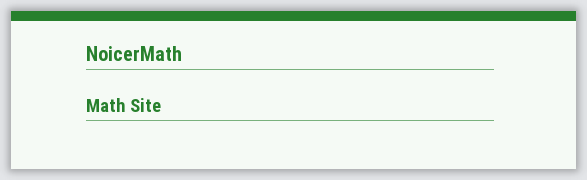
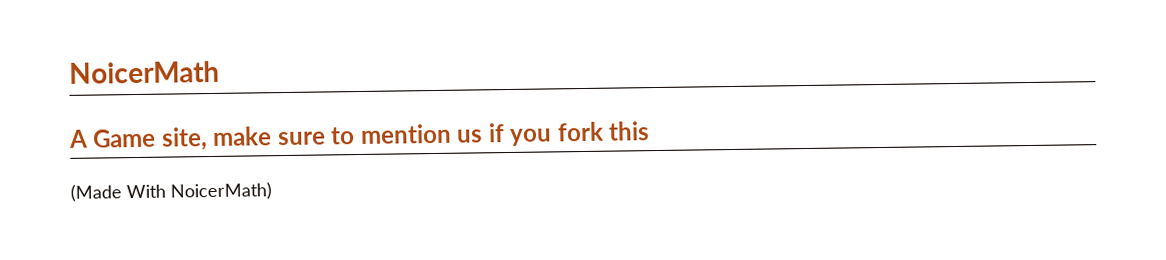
[86,98,161,112] Math Site -> [68,121,651,151] [70,182,272,202] A Game site, make sure to mention us if you fork this // (Made With NoicerMath)

